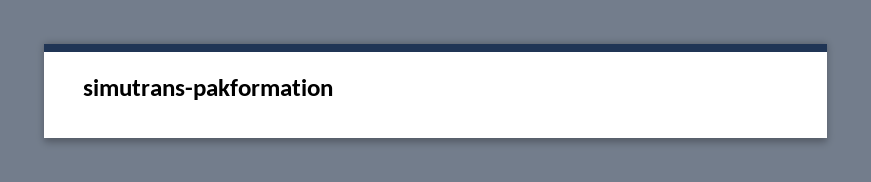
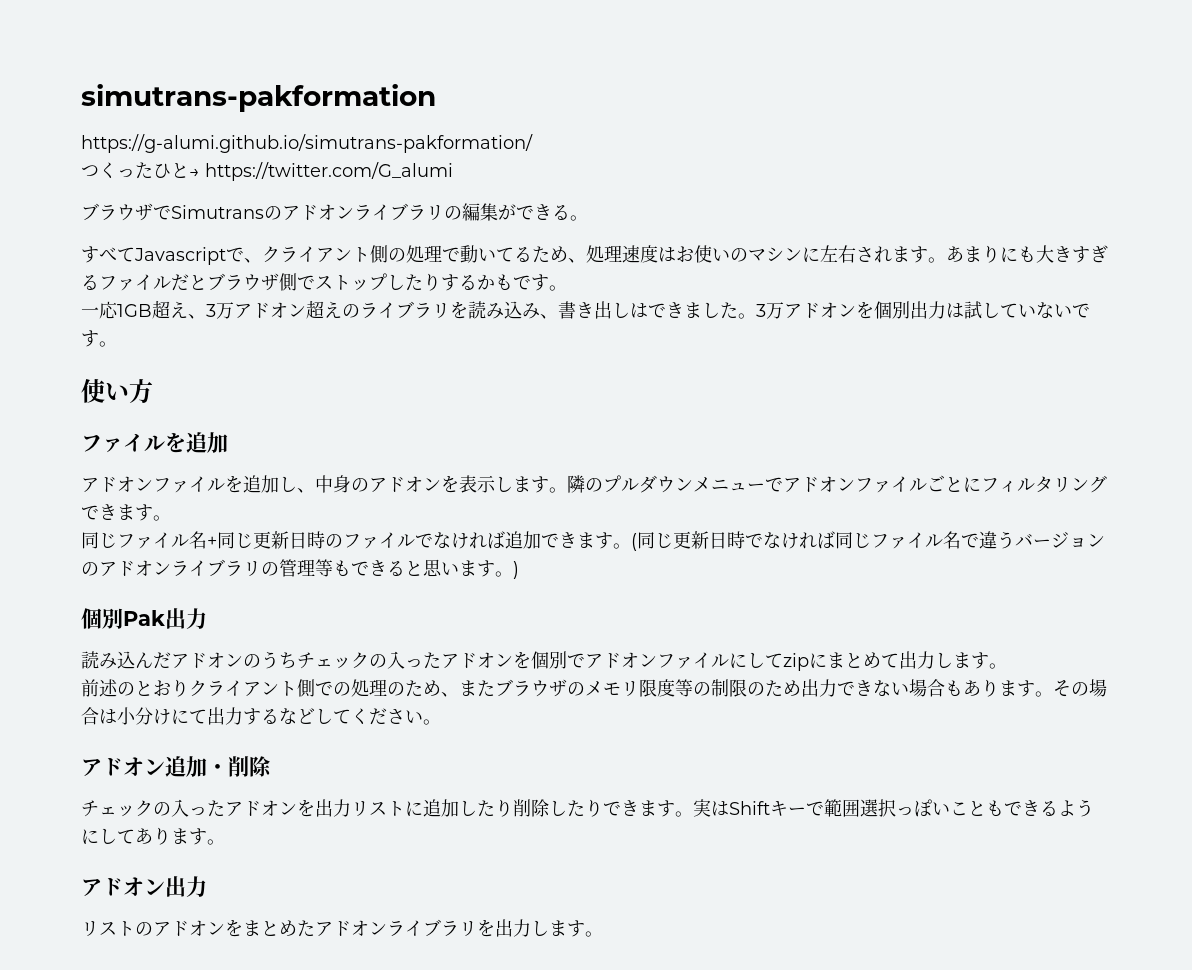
(333, 89) none -> [81,134,533,153] [81,162,453,181] [81,203,588,221] [81,245,1108,265] [81,273,567,291] [81,300,1090,319] [81,330,117,347] [81,378,153,404] [81,432,228,453] [81,475,1107,493] [81,504,171,521] [81,531,1105,551] [81,559,519,579] [81,608,207,629] [81,651,1007,671] [81,679,1107,697] [81,707,441,725] [81,756,272,777] [81,799,1094,817] [81,827,225,845] [81,876,207,897] [81,919,603,937] // https://g-alumi.github.io/simutrans-pakformation/ // つくったひと→ https://twitter.com/G_alumi // ブラウザでSimutransのアドオンライブラリの編集ができる。 // すべてJavascriptで、クライアント側の処理で動いてるため、処理速度はお使いのマシンに左右されます。あまりにも大きすぎるファイルだとブラウザ側でストップしたりするかもです。 // 一応1GB超え、3万アドオン超えのライブラリを読み込み、書き出しはできました。3万アドオンを個別出力は試していないです。 // 使い方 // ファイルを追加 // アドオンファイルを追加し、中身のアドオンを表示します。隣のプルダウンメニューでアドオンファイルごとにフィルタリングできます。 // 同じファイル名+同じ更新日時のファイルでなければ追加できます。(同じ更新日時でなければ同じファイル名で違うバージョンのアドオンライブラリの管理等もできると思います。) // 個別Pak出力 // 読み込んだアドオンのうちチェックの入ったアドオンを個別でアドオンファイルにしてzipにまとめて出力します。 // 前述のとおりクライアント側での処理のため、またブラウザのメモリ限度等の制限のため出力できない場合もあります。その場合は小分けにて出力するなどしてください。 // アドオン追加・削除 // チェックの入ったアドオンを出力リストに追加したり削除したりできます。実はShiftキーで範囲選択っぽいこともできるようにしてあります。 // アドオン出力 // リストのアドオンをまとめたアドオンライブラリを出力します。

